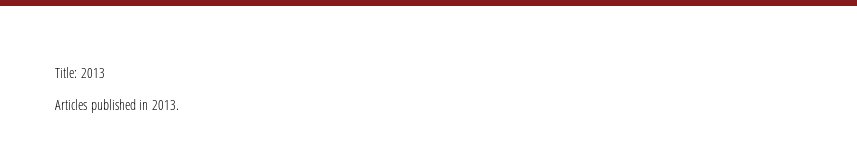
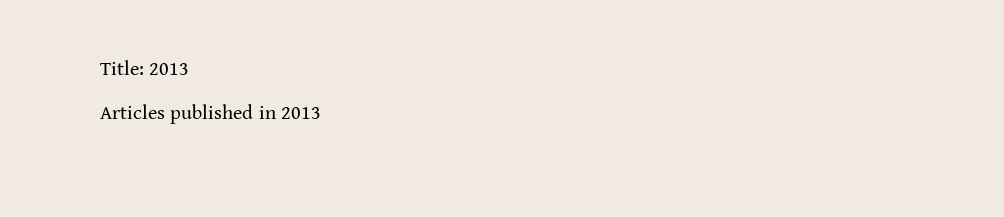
[151,100,179,110] 2013. -> [280,107,321,119] 2013

